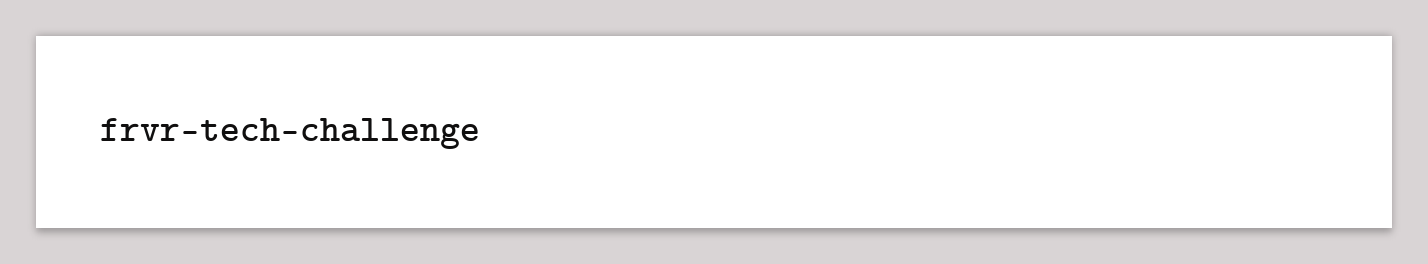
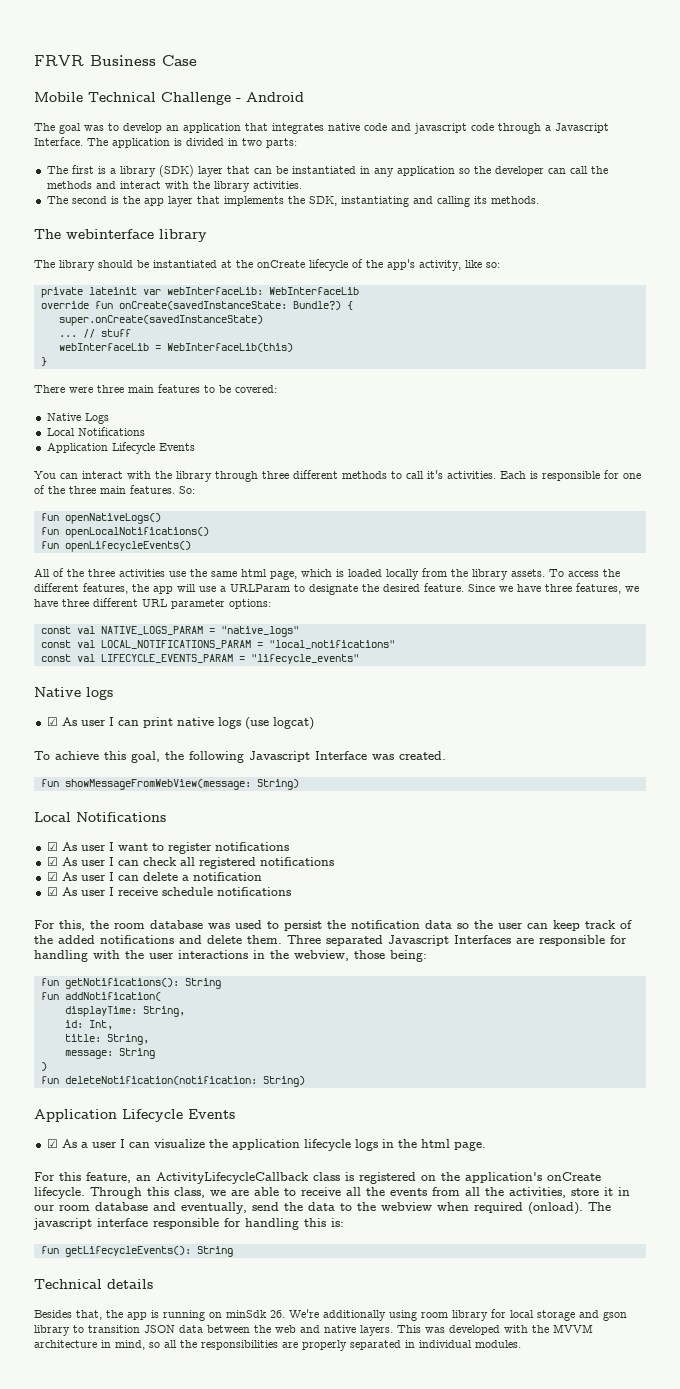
[100,118,480,149] frvr-tech-challenge -> [34,55,197,66] [34,92,304,105] [34,123,609,134] [34,137,297,148] [46,165,608,177] [46,181,302,192] [46,196,539,207] [34,229,207,242] [34,259,500,271] [40,287,359,298] [40,301,353,310] [58,315,263,326] [58,329,131,338] [58,343,293,352] [40,357,47,366] [34,384,277,393] [46,413,109,424] [46,427,145,436] [46,442,195,454] [34,470,641,482] [34,485,195,494] [40,513,161,524] [40,527,209,538] [40,541,191,552] [34,568,620,580] [34,583,639,595] [34,598,271,609] [40,626,299,637] [40,640,395,649] [40,654,359,664] [34,687,113,700] [46,717,314,730] [34,751,446,763] [40,779,299,790] [34,812,166,822] [46,842,289,854] [46,857,334,869] [46,872,262,881] [46,887,291,896] [34,920,632,931] [34,935,627,946] [34,950,427,962] [40,978,221,989] [40,992,161,1001] [64,1006,185,1017] [64,1020,113,1030] [64,1034,149,1045] [64,1048,155,1059] [40,1062,47,1071] [40,1076,305,1087] [34,1109,235,1122] [46,1139,486,1151] [34,1172,601,1184] [34,1187,630,1199] [34,1202,611,1215] [33,1218,344,1230] [40,1246,233,1257] [34,1279,153,1289] [34,1309,627,1321] [34,1324,593,1336] [34,1340,521,1351] FRVR Business Case // Mobile Technical Challenge - Android // The goal was to develop an application that integrates native code and javascript code through a Javascript Interface. The application is divided in two parts: // The first is a library (SDK) layer that can be instantiated in any application so the developer can call the methods and interact with the library activities. // The second is the app layer that implements the SDK, instantiating and calling its methods. // The webinterface library // The library should be instantiated at the onCreate lifecycle of the app's activity, like so: // private lateinit var webInterfaceLib: WebInterfaceLib // override fun onCreate(savedInstanceState: Bundle?) { // super.onCreate(savedInstanceState) // ... // stuff // webInterfaceLib = WebInterfaceLib(this) // } // There were three main features to be covered: // Native Logs // Local Notifications // Application Lifecycle Events // You can interact with the library through three different methods to call it's activities. Each is responsible for one of the three main features. So: // fun openNativeLogs() // fun openLocalNotifications() // fun openLifecycleEvents() // All of the three activities use the same html page, which is loaded locally from the library assets. To access the different features, the app will use a URLParam to designate the desired feature. Since we have three features, we have three different URL parameter options: // const val NATIVE_LOGS_PARAM = "native_logs" // const val LOCAL_NOTIFICATIONS_PARAM = "local_notifications" // const val LIFECYCLE_EVENTS_PARAM = "lifecycle_events" // Native logs // ☑ As user I can print native logs (use logcat) // To achieve this goal, the following Javascript Interface was created. // fun showMessageFromWebView(message: String) // Local Notifications // ☑ As user I want to register notifications // ☑ As user I can check all registered notifications // ☑ As user I can delete a notification // ☑ As user I receive schedule notifications // For this, the room database was used to persist the notification data so the user can keep track of the added notifications and delete them. Three separated Javascript Interfaces are responsible for handling with the user interactions in the webview, those being: // fun getNotifications(): String // fun addNotification( // displayTime: String, // id: Int, // title: String, // message: String // ) // fun deleteNotification(notification: String) // Application Lifecycle Events // ☑ As a user I can visualize the application lifecycle logs in the html page. // For this feature, an ActivityLifecycleCallback class is registered on the application's onCreate lifecycle. Through this class, we are able to receive all the events from all the activities, store it in our room database and eventually, send the data to the webview when required (onload). The javascript interface responsible for handling this is: // fun getLifecycleEvents(): String // Technical details // Besides that, the app is running on minSdk 26. We're additionally using room library for local storage and gson library to transition JSON data between the web and native layers. This was developed with the MVVM architecture in mind, so all the responsibilities are properly separated in individual modules.

